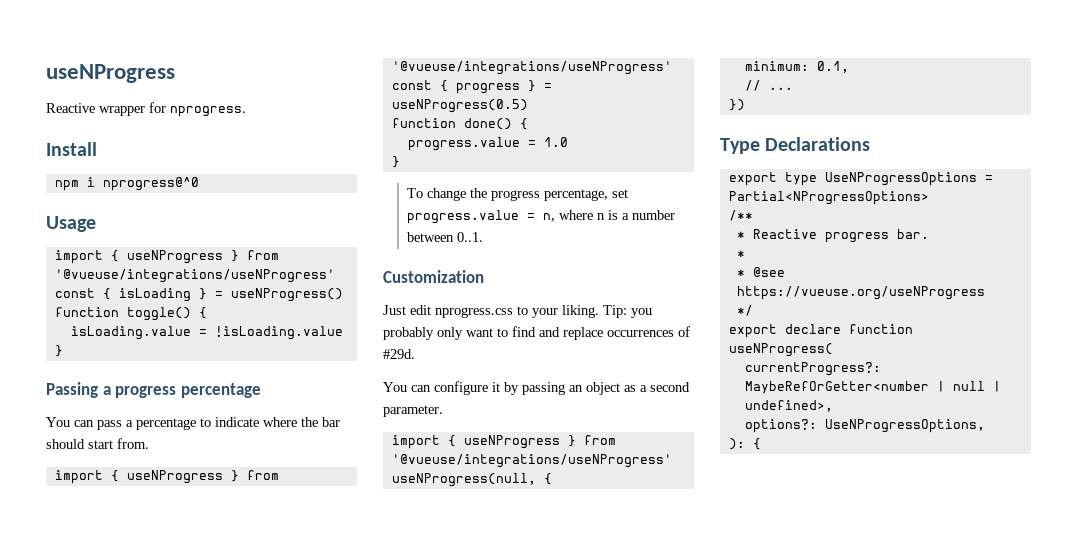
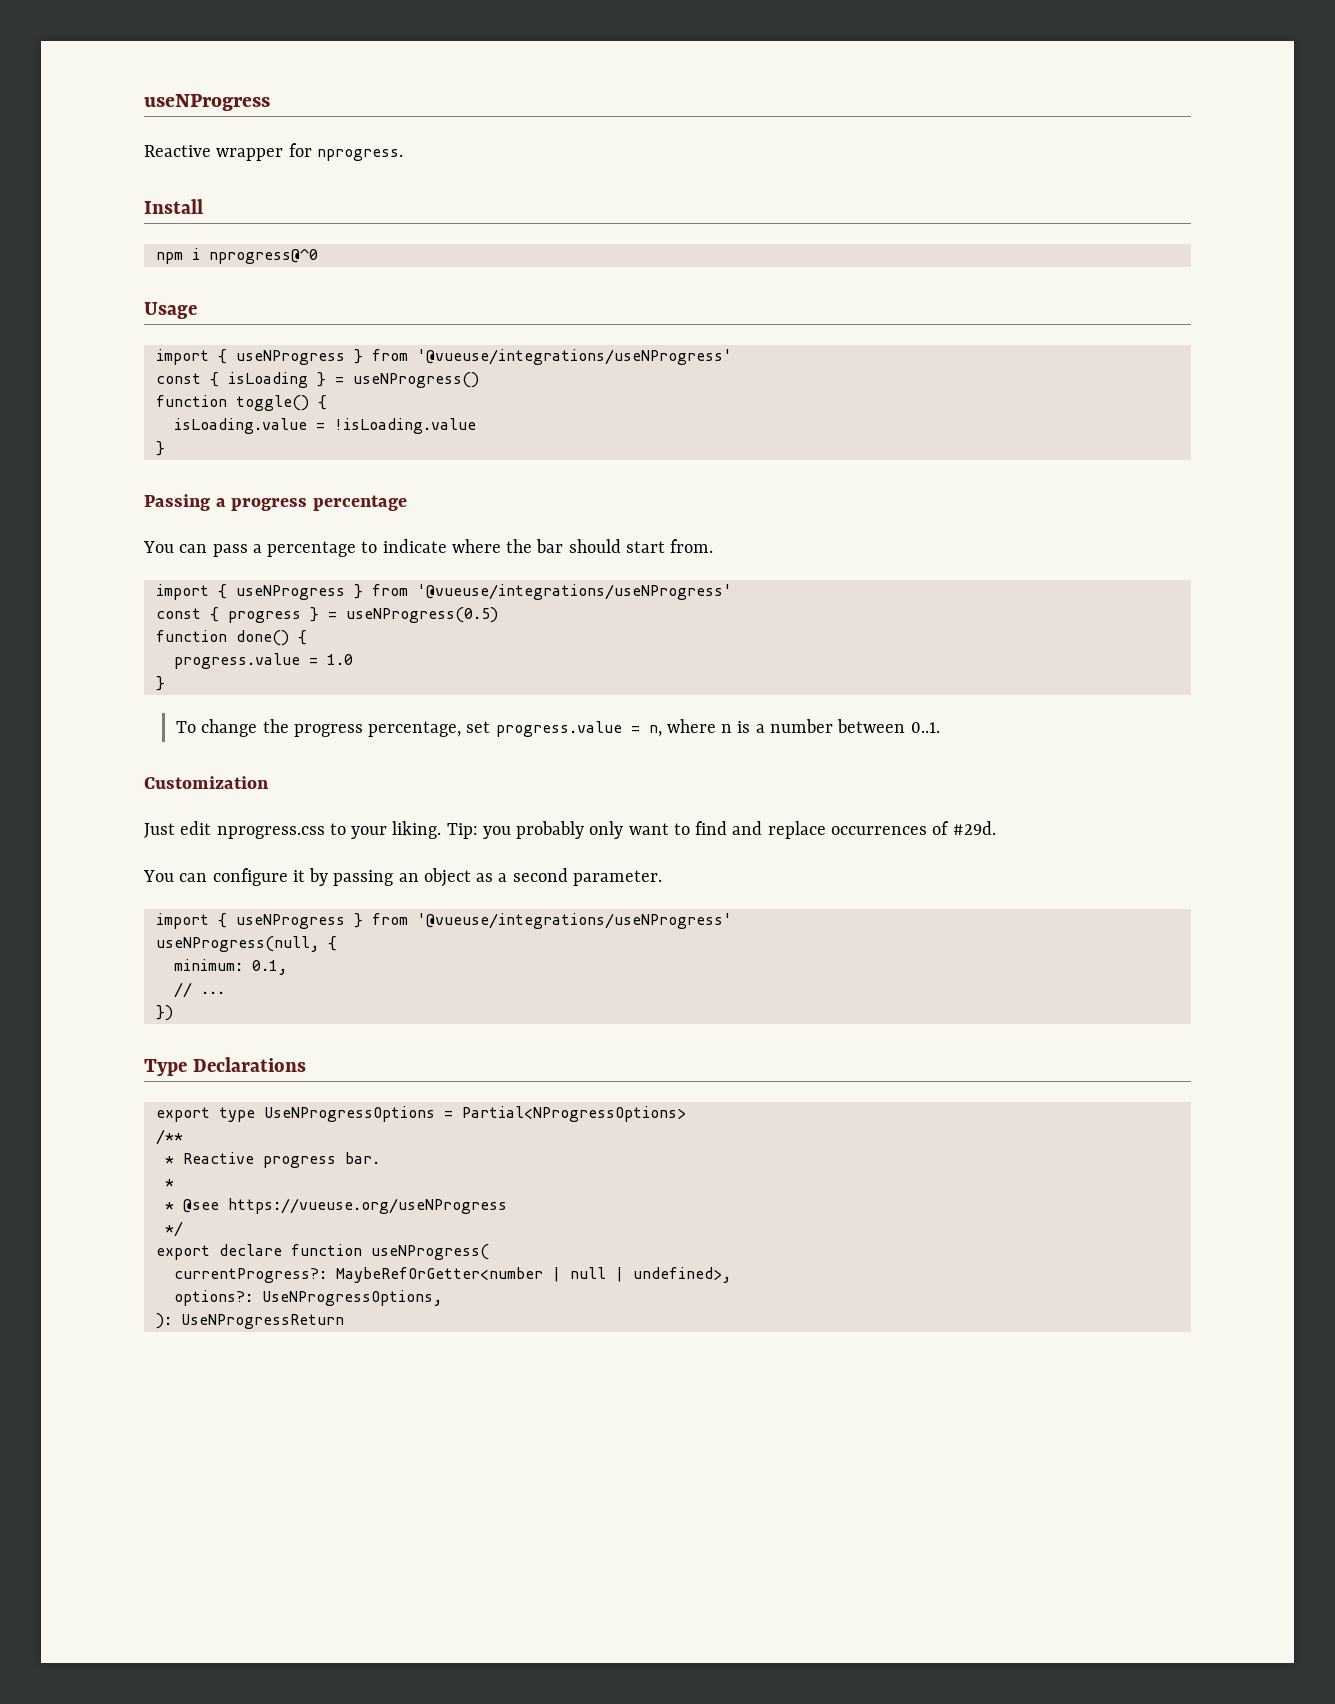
[752,438,761,450] { -> [180,1314,344,1329] UseNProgressReturn

